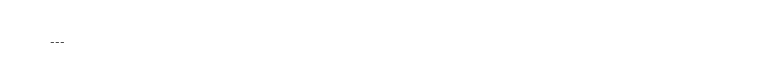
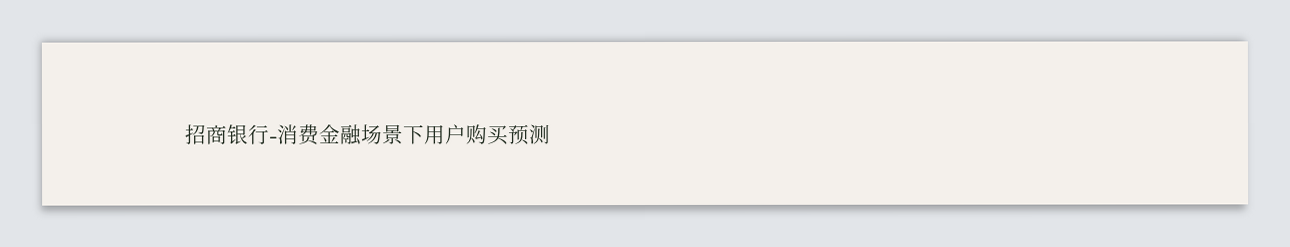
[50,42,65,46] --- -> [185,124,552,146] 招商银行-消费金融场景下用户购买预测

